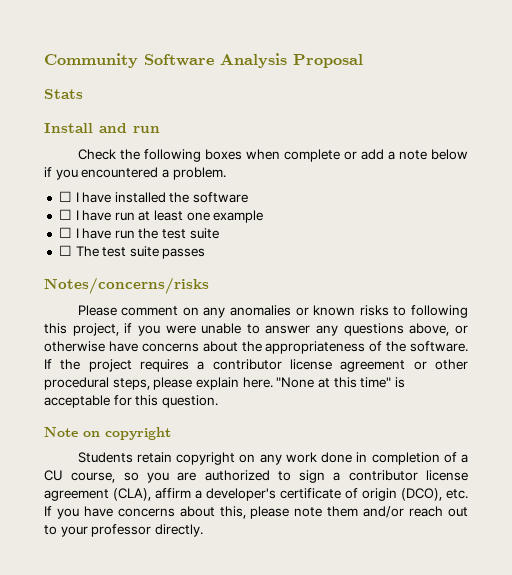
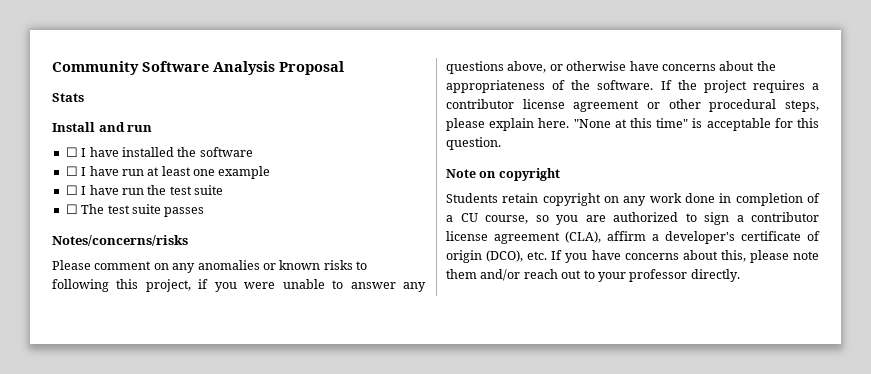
[77,149,468,162] [44,167,226,180] // Check the following boxes when complete or add a note below if you encountered a problem. -> (153, 128) none

